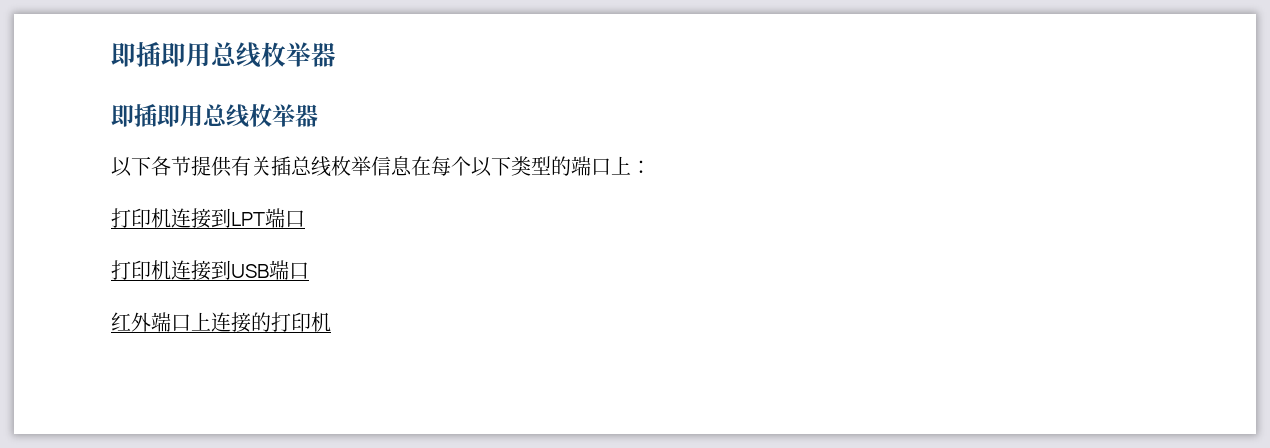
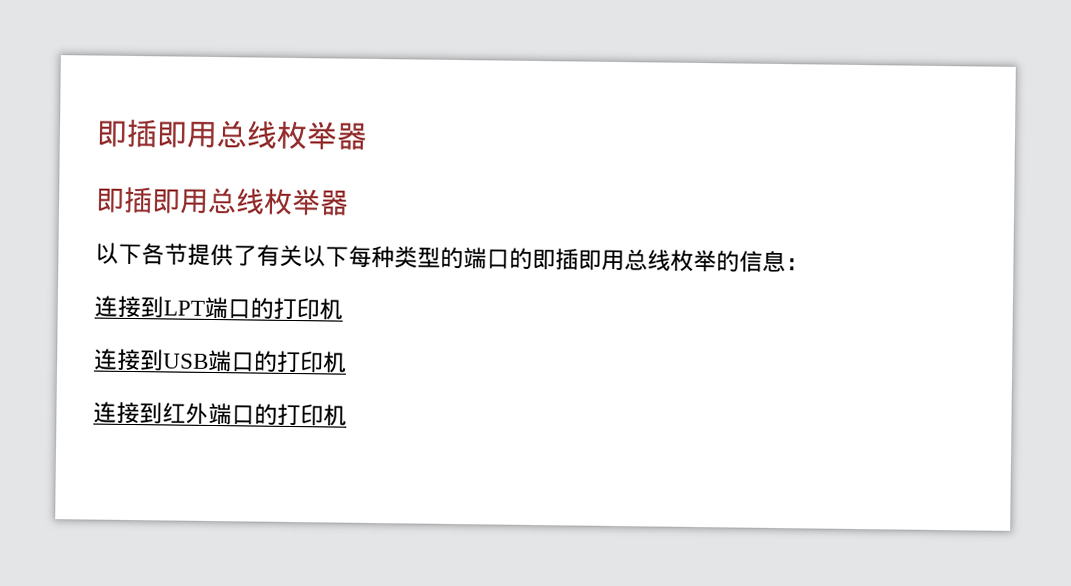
[231,156,631,177] 有关插总线枚举信息在每个以下类型的端口上 -> [233,244,786,273] 了有关以下每种类型的端口的即插即用总线枚举的信息
[111,208,171,228] 打印机 -> (809, 264) none
[111,260,171,280] // 打印机 -> [250,297,343,321] 的打印机 //
(309, 271) // -> [253,350,347,374] [93,401,163,425] 的打印机 // 连接到
[191,312,251,333] 上连接 -> (255, 415) none

